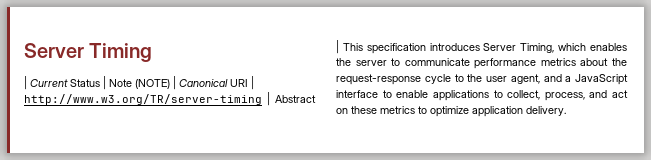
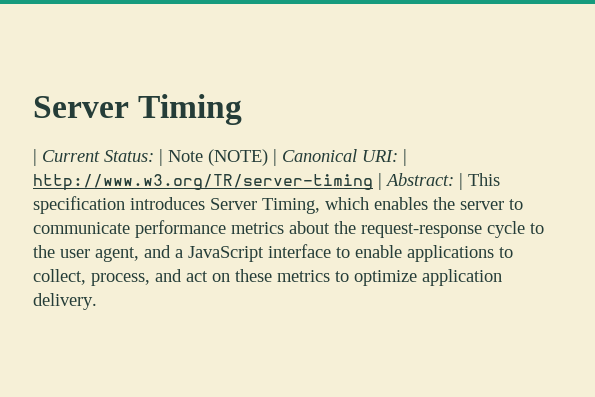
[70,79,100,87] Status -> [104,150,154,162] Status:
[230,79,248,87] URI -> [362,150,398,162] URI:
[275,95,316,103] Abstract -> [385,173,454,186] Abstract:

